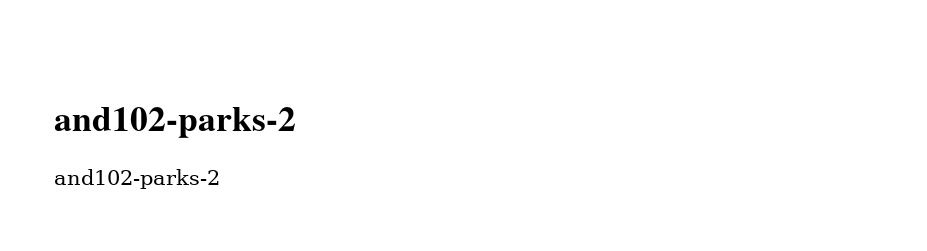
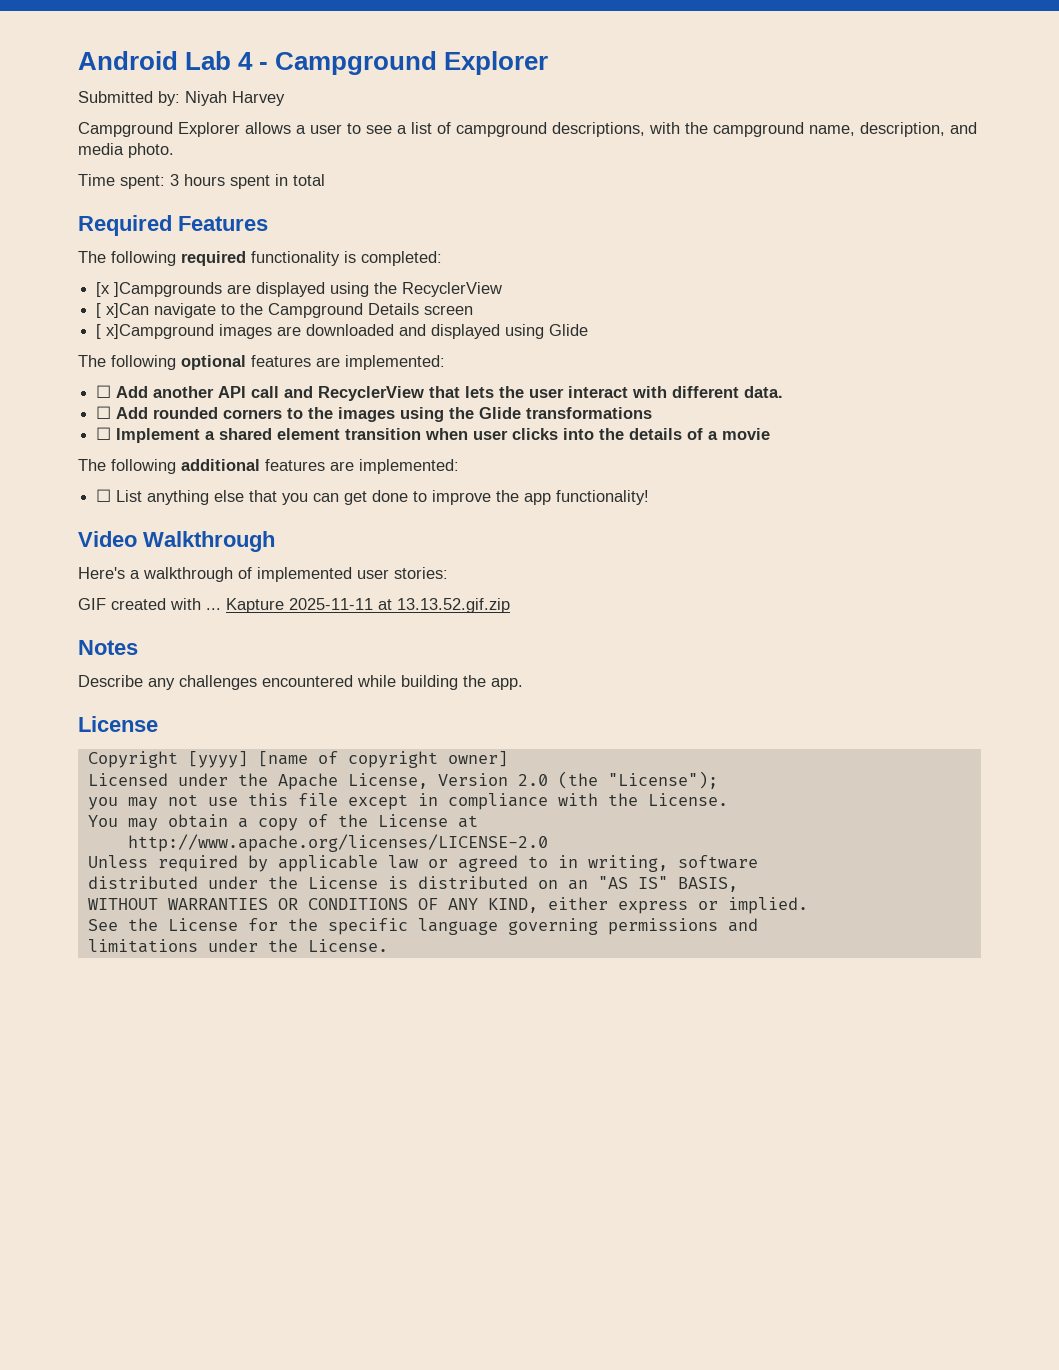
[54,107,296,138] [54,169,220,189] and102-parks-2 // and102-parks-2 -> [78,51,549,75] [78,91,285,106] [78,122,977,137] [78,143,174,158] [78,174,325,189] [78,215,268,236] [78,251,442,266] [96,282,503,297] [96,303,474,318] [96,324,589,339] [78,355,445,370] [96,385,784,401] [96,406,653,422] [96,427,771,443] [78,459,459,474] [96,489,650,505] [78,531,275,552] [78,567,448,582] [78,598,510,613] [78,640,138,655] [78,675,523,690] [78,716,158,732] [87,751,508,768] [87,771,718,790] [87,793,728,810] [87,814,478,831] [127,834,548,852] [87,855,758,872] [87,876,738,892] [87,897,808,914] [87,918,758,935] [87,939,388,953] Android Lab 4 - Campground Explorer // Submitted by: Niyah Harvey // Campground Explorer allows a user to see a list of campground descriptions, with the campground name, description, and media photo. // Time spent: 3 hours spent in total // Required Features // The following required functionality is completed: // [x ]Campgrounds are displayed using the RecyclerView // [ x]Can navigate to the Campground Details screen // [ x]Campground images are downloaded and displayed using Glide // The following optional features are implemented: // ☐ Add another API call and RecyclerView that lets the user interact with different data. // ☐ Add rounded corners to the images using the Glide transformations // ☐ Implement a shared element transition when user clicks into the details of a movie // The following additional features are implemented: // ☐ List anything else that you can get done to improve the app functionality! // Video Walkthrough // Here's a walkthrough of implemented user stories: // GIF created with ... Kapture 2025-11-11 at 13.13.52.gif.zip // Notes // Describe any challenges encountered while building the app. // License // Copyright [yyyy] [name of copyright owner] // Licensed under the Apache License, Version 2.0 (the "License"); // you may not use this file except in compliance with the License. // You may obtain a copy of the License at // http://www.apache.org/licenses/LICENSE-2.0 // Unless required by applicable law or agreed to in writing, software // distributed under the License is distributed on an "AS IS" BASIS, // WITHOUT WARRANTIES OR CONDITIONS OF ANY KIND, either express or implied. // See the License for the specific language governing permissions and // limitations under the License.

